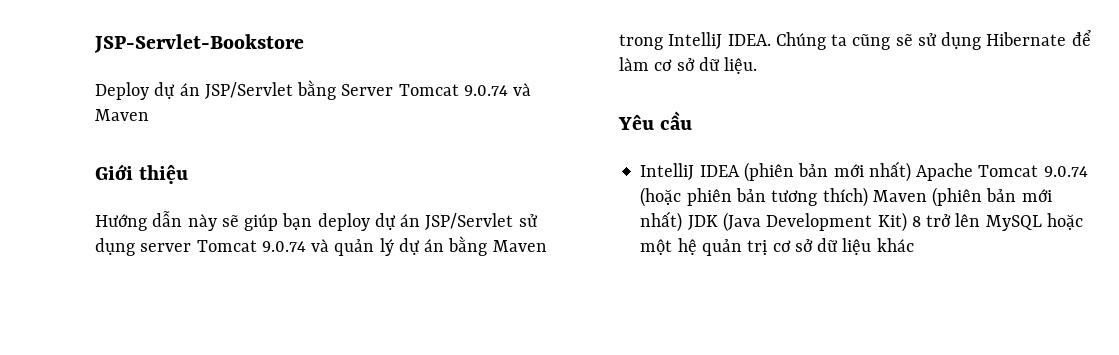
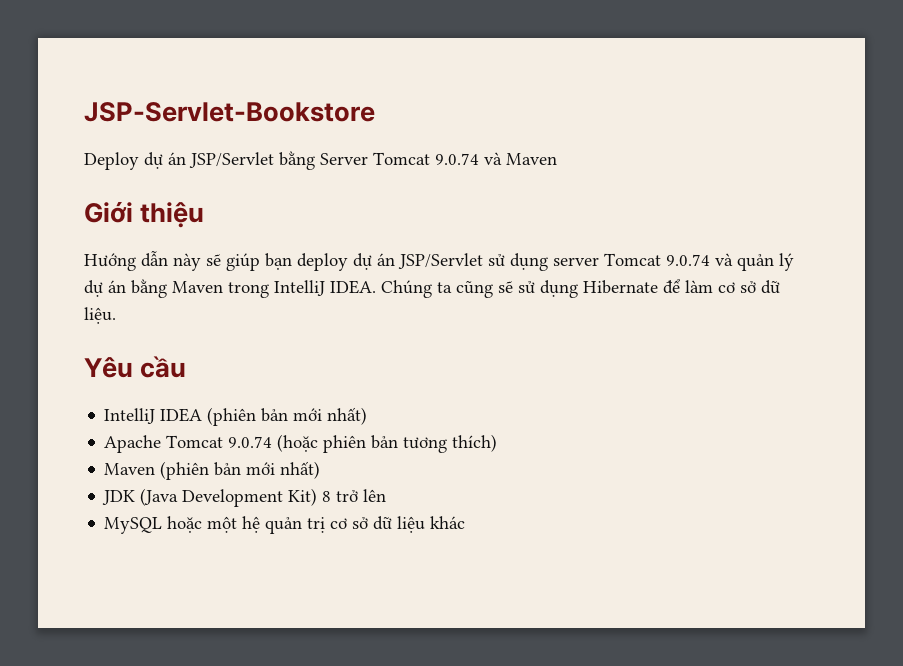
(911, 171) none -> (368, 416) //
(868, 197) none -> (498, 443) //
(683, 221) none -> (321, 470) //
(981, 220) none -> (387, 495) //

